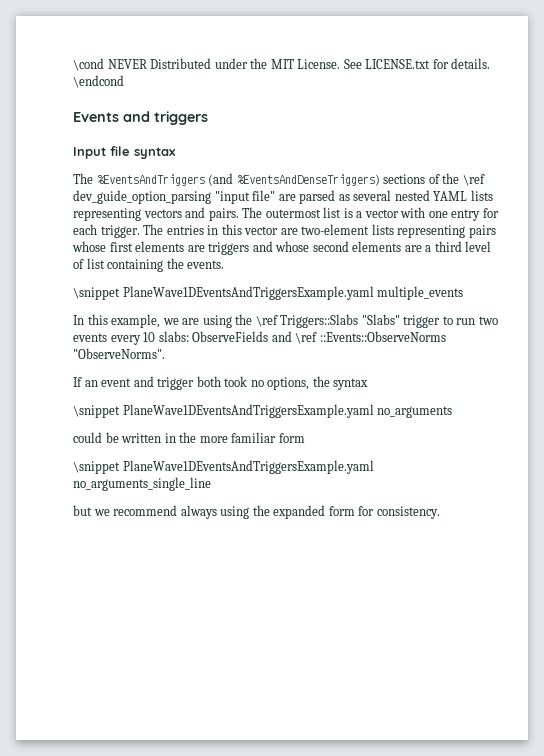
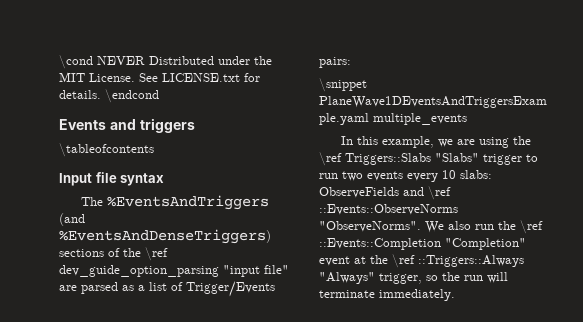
(208, 118) none -> [59,143,154,157] // \tableofcontents
[353,190,493,201] [73,207,499,221] [73,224,496,238] [72,241,492,255] [73,258,225,272] several nested YAML lists representing vectors and pairs. The outermost list is a vector with one entry for each trigger. The entries in this vector are two-element lists representing pairs whose first elements are triggers and whose second elements are a third level of list containing the events. -> [138,281,275,297] [319,57,351,68] a list of Trigger/Events pairs:
[73,376,369,390] [73,404,453,418] [73,432,305,443] [73,460,374,474] [73,477,211,491] [73,505,440,519] // If an event and trigger both took no options, the syntax // \snippet PlaneWave1DEventsAndTriggersExample.yaml no_arguments // could be written in the more familiar form // \snippet PlaneWave1DEventsAndTriggersExample.yaml no_arguments_single_line // but we recommend always using the expanded form for consistency. -> [425,220,543,234] [319,238,526,250] [319,254,524,268] [319,272,508,284] [319,289,455,301] We also run the \ref ::Events::Completion "Completion" event at the \ref ::Triggers::Always "Always" trigger, so the run will terminate immediately.

